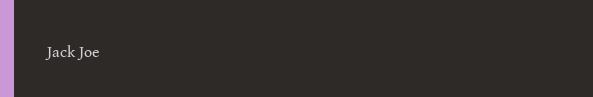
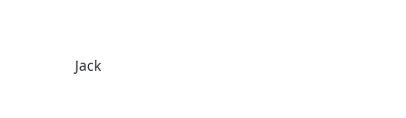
[77,47,101,60] Joe -> (102, 67) none

